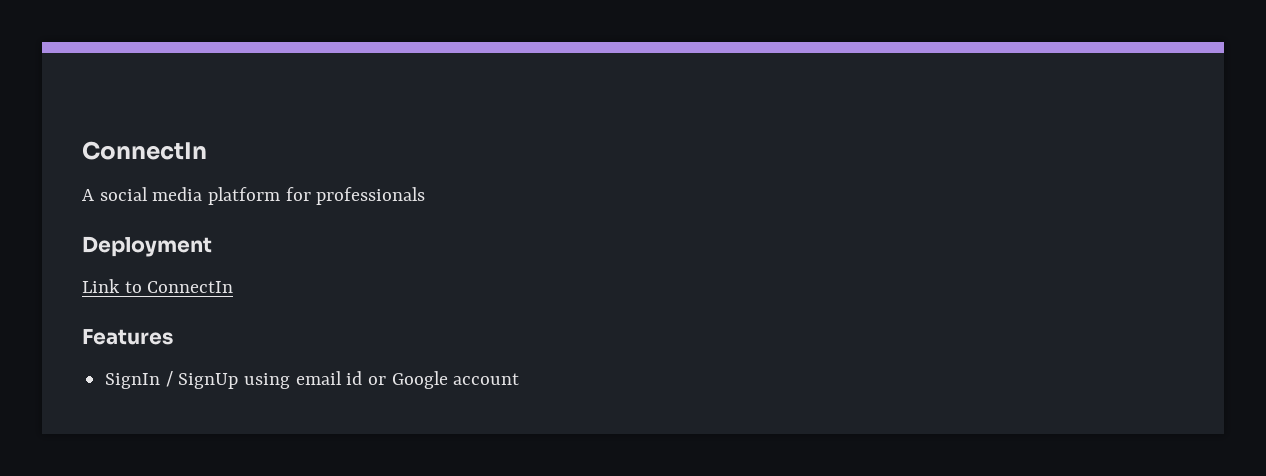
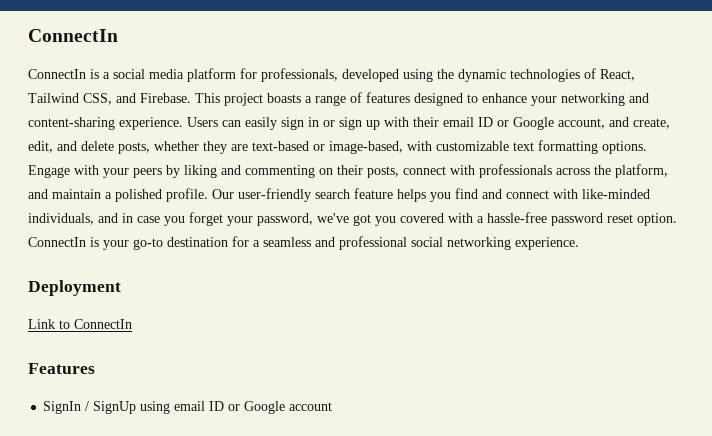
[82,141,207,160] [82,189,94,201] ConnectIn // A -> [28,29,118,42] [28,69,110,79] ConnectIn // ConnectIn is a
[316,187,426,205] professionals -> [261,68,635,82] [28,92,649,106] [28,117,670,130] [28,140,647,154] [28,164,668,178] [28,188,650,202] [28,212,677,226] [28,236,579,250] professionals, developed using the dynamic technologies of React, Tailwind CSS, and Firebase. This project boasts a range of features designed to enhance your networking and content-sharing experience. Users can easily sign in or sign up with their email ID or Google account, and create, edit, and delete posts, whether they are text-based or image-based, with customizable text formatting options. Engage with your peers by liking and commenting on their posts, connect with professionals across the platform, and maintain a polished profile. Our user-friendly search feature helps you find and connect with like-minded individuals, and in case you forget your password, we've got you covered with a hassle-free password reset option. ConnectIn is your go-to destination for a seamless and professional social networking experience.
[346,371,363,385] id -> [209,401,225,411] ID

